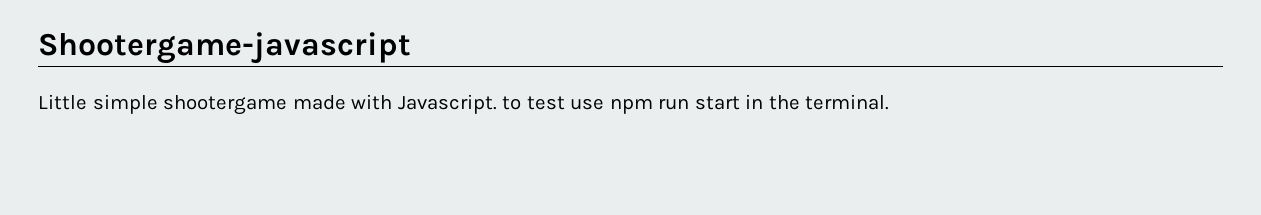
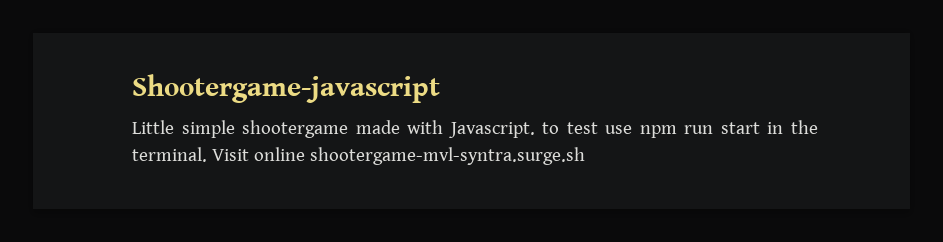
(890, 102) none -> [211,147,585,165] Visit online shootergame-mvl-syntra.surge.sh

